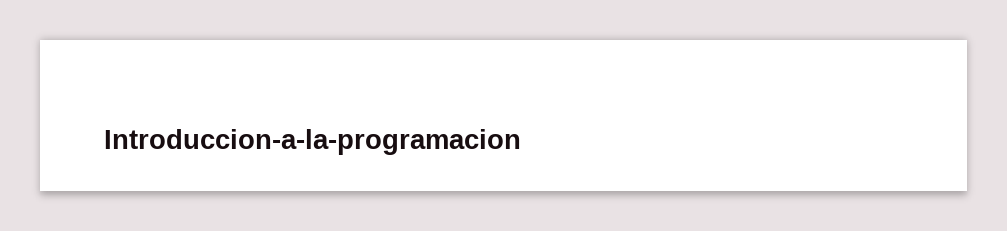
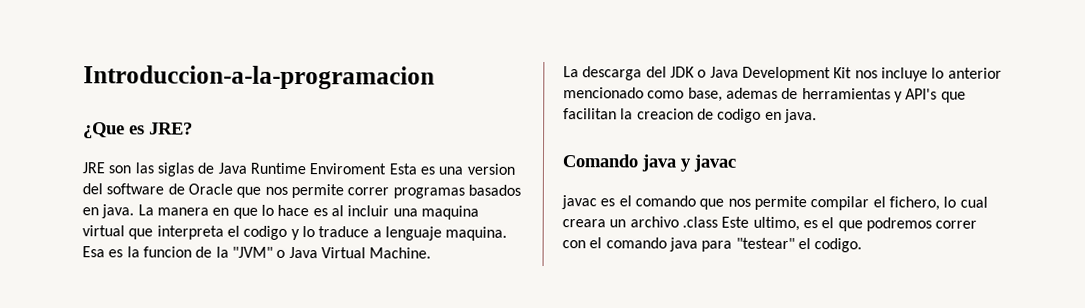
(521, 142) none -> [83,122,193,139] [82,162,515,177] [82,183,521,199] [82,204,479,220] [82,225,508,241] [82,246,432,259] [563,66,1002,82] [563,87,966,103] [563,108,817,124] [562,154,736,172] [561,195,988,211] [562,216,978,232] [562,237,863,253] // ¿Que es JRE? // JRE son las siglas de Java Runtime Enviroment Esta es una version del software de Oracle que nos permite correr programas basados en java. La manera en que lo hace es al incluir una maquina virtual que interpreta el codigo y lo traduce a lenguaje maquina. Esa es la funcion de la "JVM" o Java Virtual Machine. // La descarga del JDK o Java Development Kit nos incluye lo anterior mencionado como base, ademas de herramientas y API's que facilitan la creacion de codigo en java. // Comando java y javac // javac es el comando que nos permite compilar el fichero, lo cual creara un archivo .class Este ultimo, es el que podremos correr con el comando java para "testear" el codigo.

